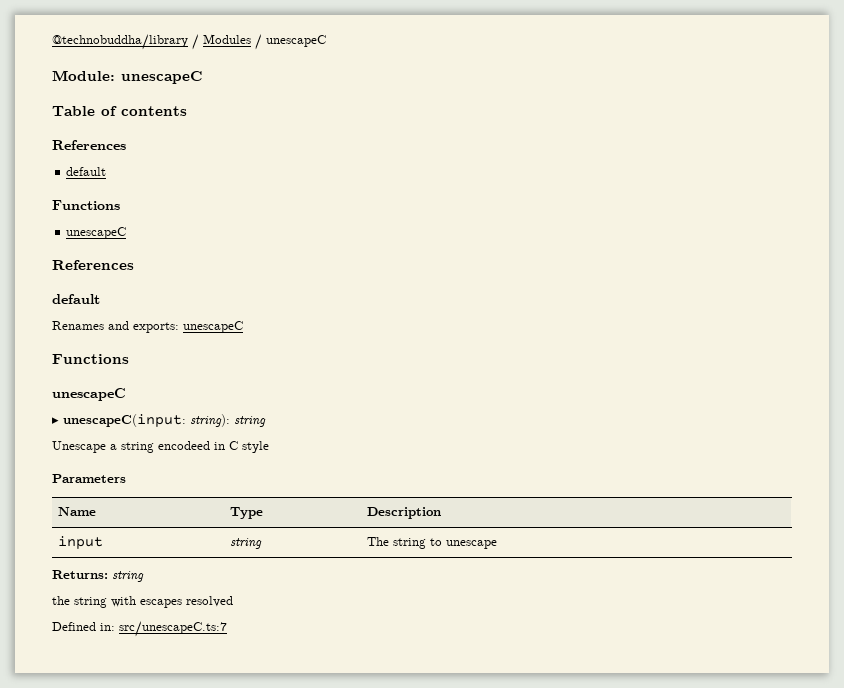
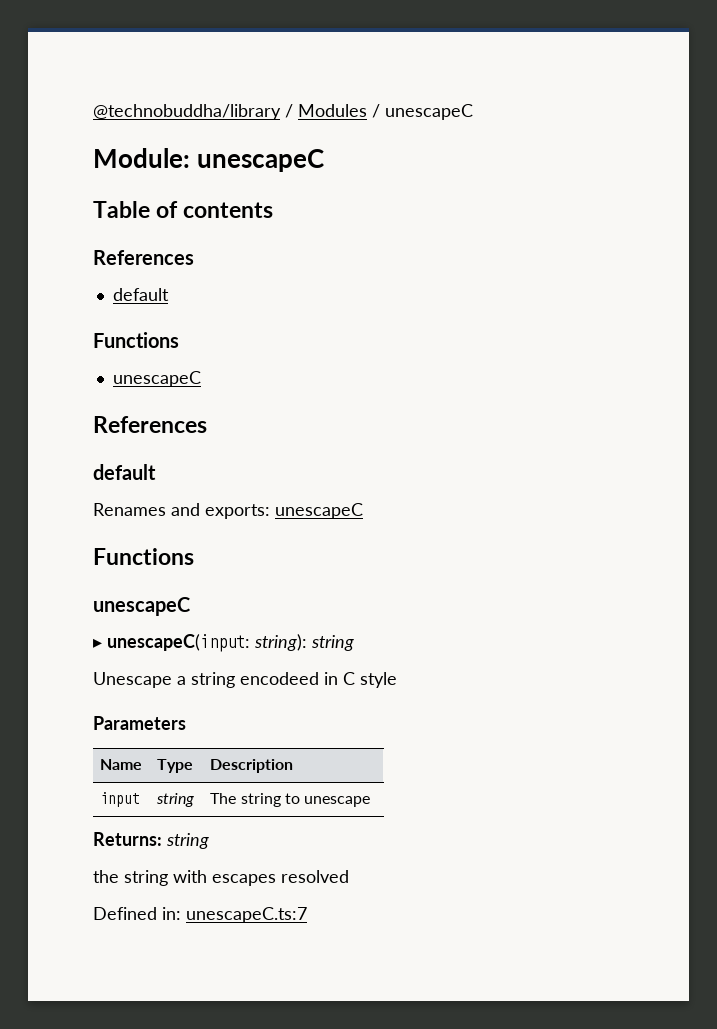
[119,621,227,637] src/unescapeC.ts:7 -> [186,907,307,923] unescapeC.ts:7

